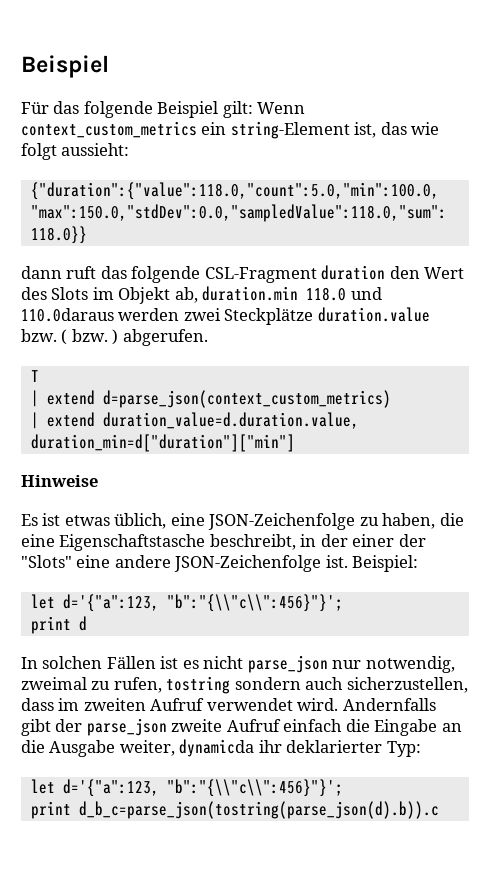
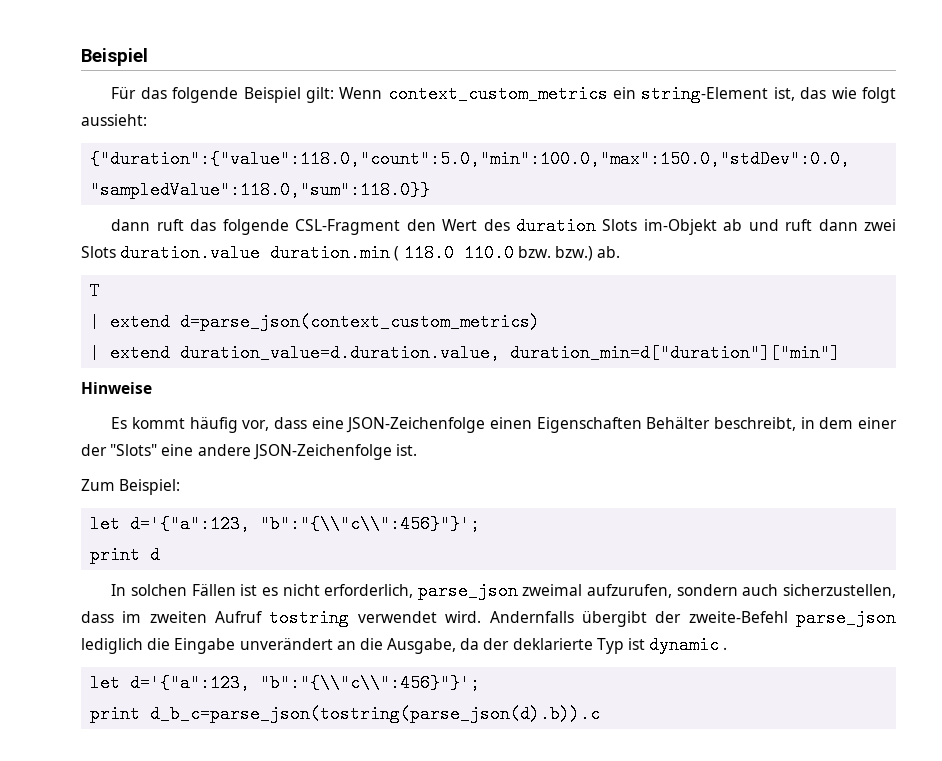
[321,265,386,280] duration -> (401, 227) none
[51,286,382,304] [21,307,430,325] [21,329,208,346] Slots im Objekt ab, duration.min 118.0 und 110.0daraus werden zwei Steckplätze duration.value bzw. ( bzw. ) abgerufen. -> [515,217,896,235] [81,244,621,262] duration Slots im-Objekt ab und ruft dann zwei Slots duration.value duration.min ( 118.0 110.0 bzw. bzw.) ab.
[42,513,464,530] [21,534,206,551] ist etwas üblich, eine JSON-Zeichenfolge zu haben, die eine Eigenschaftstasche -> [132,417,711,433] kommt häufig vor, dass eine JSON-Zeichenfolge einen Eigenschaften Behälter
[320,534,348,547] der -> [819,417,854,429] dem
(348, 561) none -> [81,479,115,491] // Zum
[247,655,455,673] [21,676,231,694] parse_json nur notwendig, zweimal zu rufen, tostring -> [324,582,673,600] erforderlich, parse_json zweimal aufzurufen,
(205, 704) none -> [269,609,350,627] tostring
[21,718,343,736] gibt der parse_json zweite Aufruf einfach -> [581,609,896,627] [81,638,143,654] übergibt der zweite-Befehl parse_json lediglich
(438, 727) none -> [239,638,333,650] unverändert
[49,739,421,757] Ausgabe weiter, dynamicda ihr deklarierter Typ: -> [387,636,728,654] Ausgabe, da der deklarierte Typ ist dynamic .

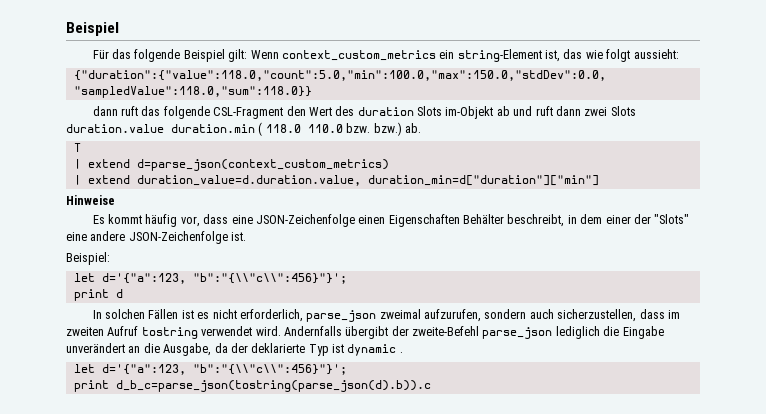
[81,479,115,491] Zum -> (247, 236) none

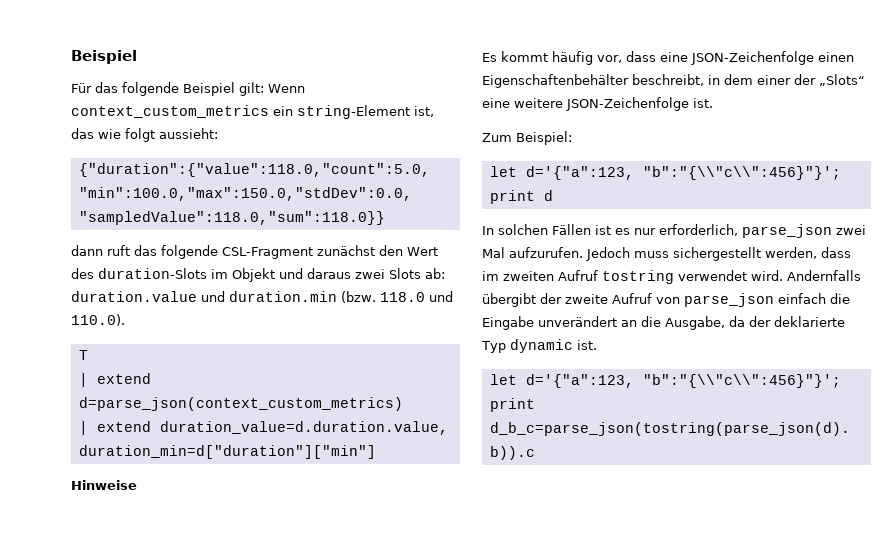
(284, 113) none -> [317,245,375,256] zunächst
[357,106,636,119] [66,122,421,136] duration Slots im-Objekt ab und ruft dann zwei Slots duration.value duration.min ( 118.0 110.0 bzw. bzw.) ab. -> [98,268,445,282] [71,291,453,303] [71,314,125,326] duration-Slots im Objekt und daraus zwei Slots ab: duration.value und duration.min (bzw. 118.0 und 110.0).
[388,214,505,227] Eigenschaften Behälter -> [482,74,629,88] Eigenschaftenbehälter
[654,214,690,224] [66,231,126,241] "Slots" eine andere -> [819,74,865,86] [482,98,563,108] „Slots“ eine weitere
(247, 236) none -> [482,133,512,142] Zum
[212,309,237,319] nicht -> [633,228,656,235] nur
[379,309,637,322] zweimal aufzurufen, sondern auch sicherzustellen, -> [835,225,866,235] [482,247,817,261] zwei Mal aufzurufen. Jedoch muss sichergestellt werden,
[412,326,600,339] zweite-Befehl parse_json lediglich -> [565,293,826,307] zweite Aufruf von parse_json einfach
[332,344,403,356] ist dynamic . -> [509,339,597,353] dynamic ist.

